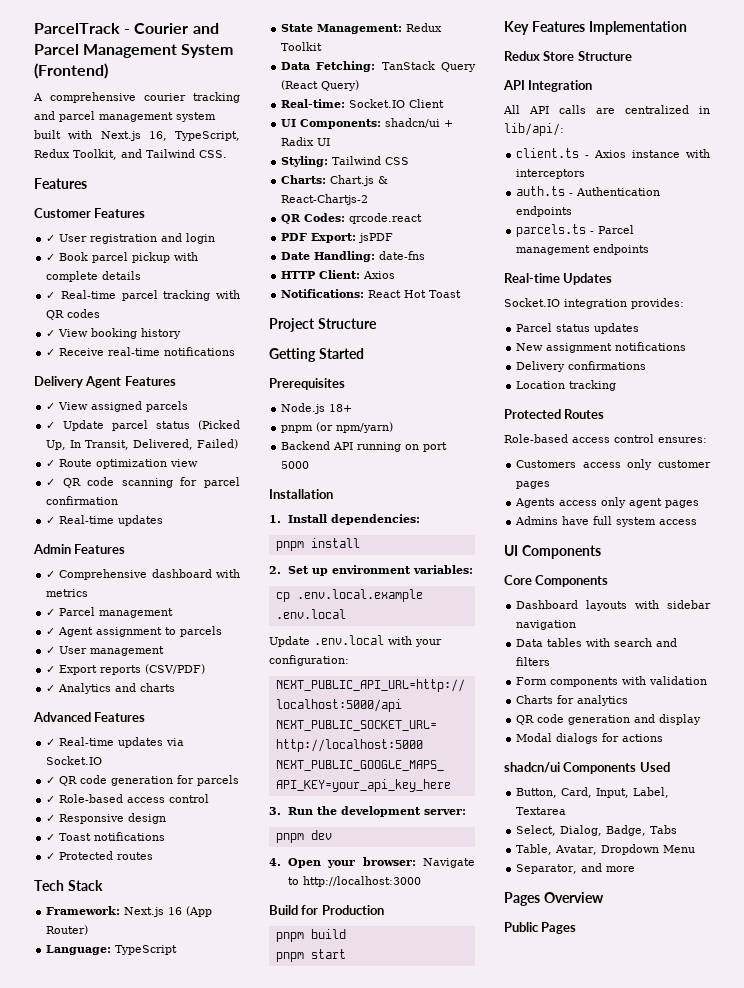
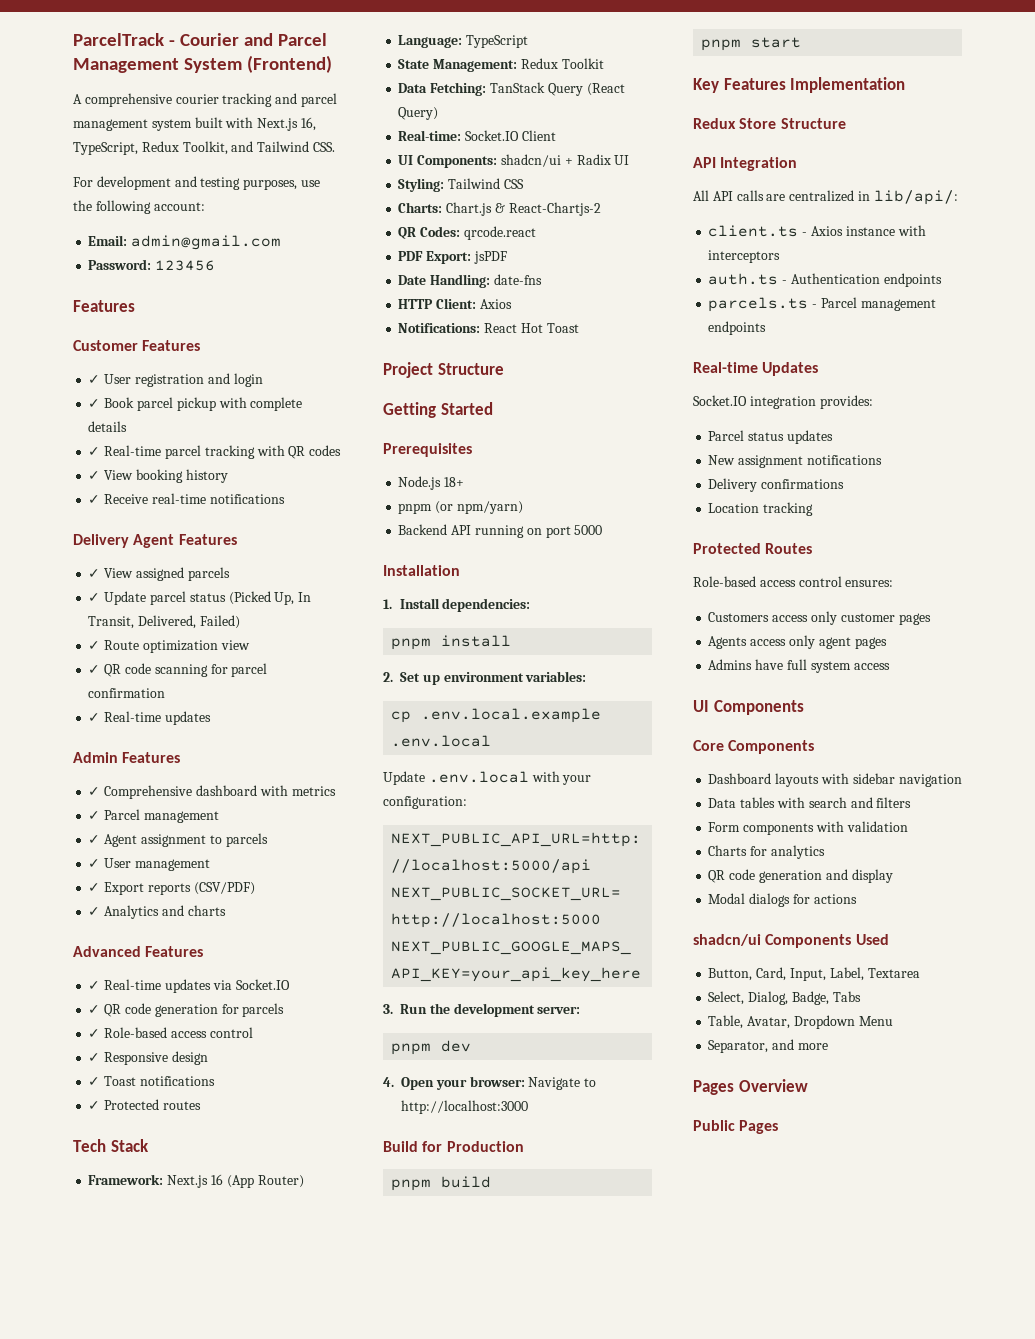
(227, 154) none -> [73,176,320,190] [73,200,205,214] [88,235,282,250] [88,259,216,271] // For development and testing purposes, use the following account: // Email: admin@gmail.com // Password: 123456

